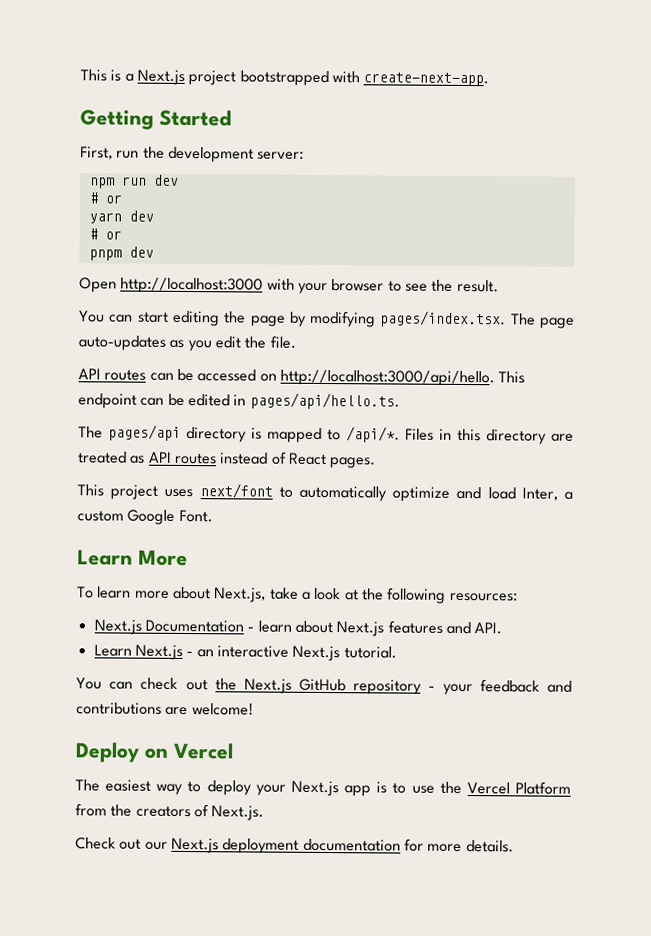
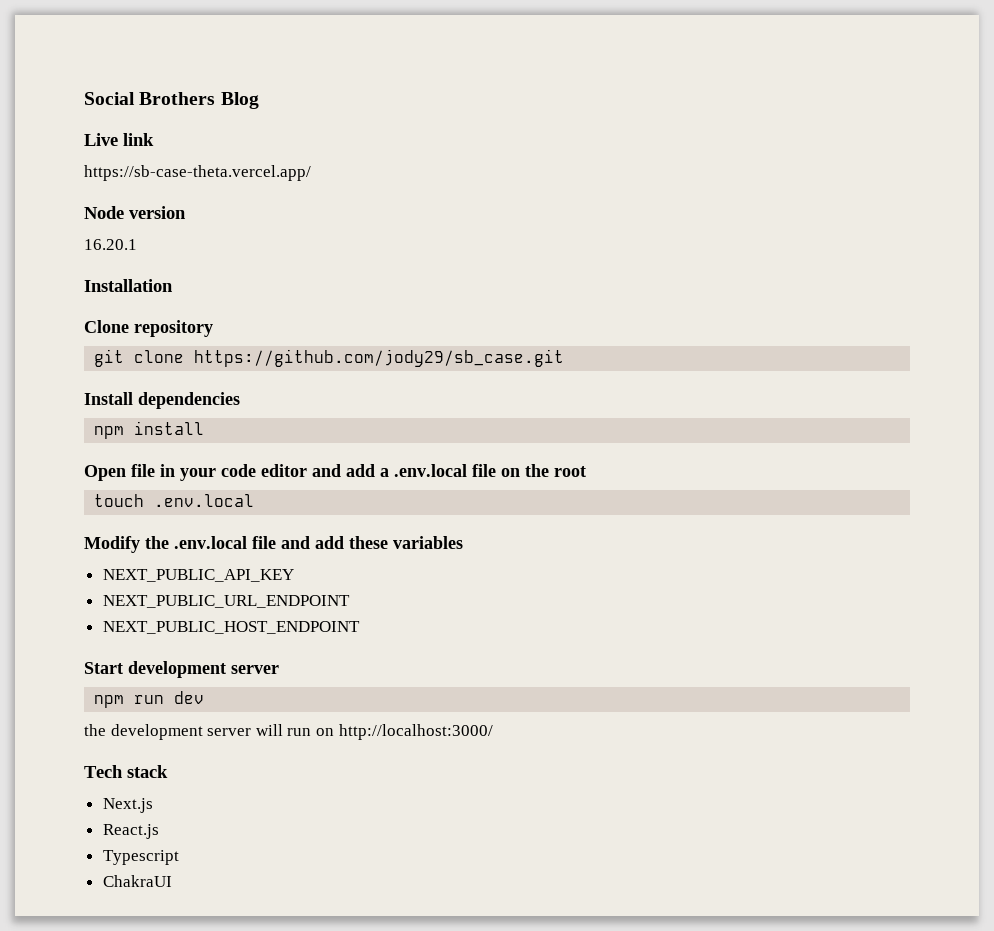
[80,69,490,87] [80,109,232,130] [80,146,305,163] [88,174,179,189] [88,192,122,204] [88,210,154,224] [88,228,122,240] [88,246,154,261] [79,277,499,295] [79,310,575,329] [78,335,296,352] [78,368,526,387] [78,392,400,410] [78,424,574,445] [78,451,377,469] [77,483,573,502] [77,509,213,525] [77,549,188,567] [77,586,518,604] [93,619,503,637] [93,644,397,662] [76,677,572,696] [76,702,254,716] [75,742,234,763] [75,779,571,797] [75,803,265,821] [75,837,514,854] This is a Next.js project bootstrapped with create-next-app. // Getting Started // First, run the development server: // npm run dev // # or // yarn dev // # or // pnpm dev // Open http://localhost:3000 with your browser to see the result. // You can start editing the page by modifying pages/index.tsx. The page auto-updates as you edit the file. // API routes can be accessed on http://localhost:3000/api/hello. This endpoint can be edited in pages/api/hello.ts. // The pages/api directory is mapped to /api/*. Files in this directory are treated as API routes instead of React pages. // This project uses next/font to automatically optimize and load Inter, a custom Google Font. // Learn More // To learn more about Next.js, take a look at the following resources: // Next.js Documentation - learn about Next.js features and API. // Learn Next.js - an interactive Next.js tutorial. // You can check out the Next.js GitHub repository - your feedback and contributions are welcome! // Deploy on Vercel // The easiest way to deploy your Next.js app is to use the Vercel Platform from the creators of Next.js. // Check out our Next.js deployment documentation for more details. -> [84,92,259,109] [84,133,154,146] [84,165,311,181] [84,206,186,219] [84,239,137,250] [84,279,173,292] [84,320,213,337] [94,349,565,367] [84,392,240,409] [94,421,205,439] [84,464,586,481] [94,494,255,507] [84,536,463,553] [102,569,294,582] [102,595,350,608] [102,621,360,634] [84,661,279,678] [94,691,205,708] [84,724,493,740] [84,765,168,778] [102,798,153,813] [102,824,159,839] [102,850,179,865] [102,875,172,887] Social Brothers Blog // Live link // https://sb-case-theta.vercel.app/ // Node version // 16.20.1 // Installation // Clone repository // git clone https://github.com/jody29/sb_case.git // Install dependencies // npm install // Open file in your code editor and add a .env.local file on the root // touch .env.local // Modify the .env.local file and add these variables // NEXT_PUBLIC_API_KEY // NEXT_PUBLIC_URL_ENDPOINT // NEXT_PUBLIC_HOST_ENDPOINT // Start development server // npm run dev // the development server will run on http://localhost:3000/ // Tech stack // Next.js // React.js // Typescript // ChakraUI

